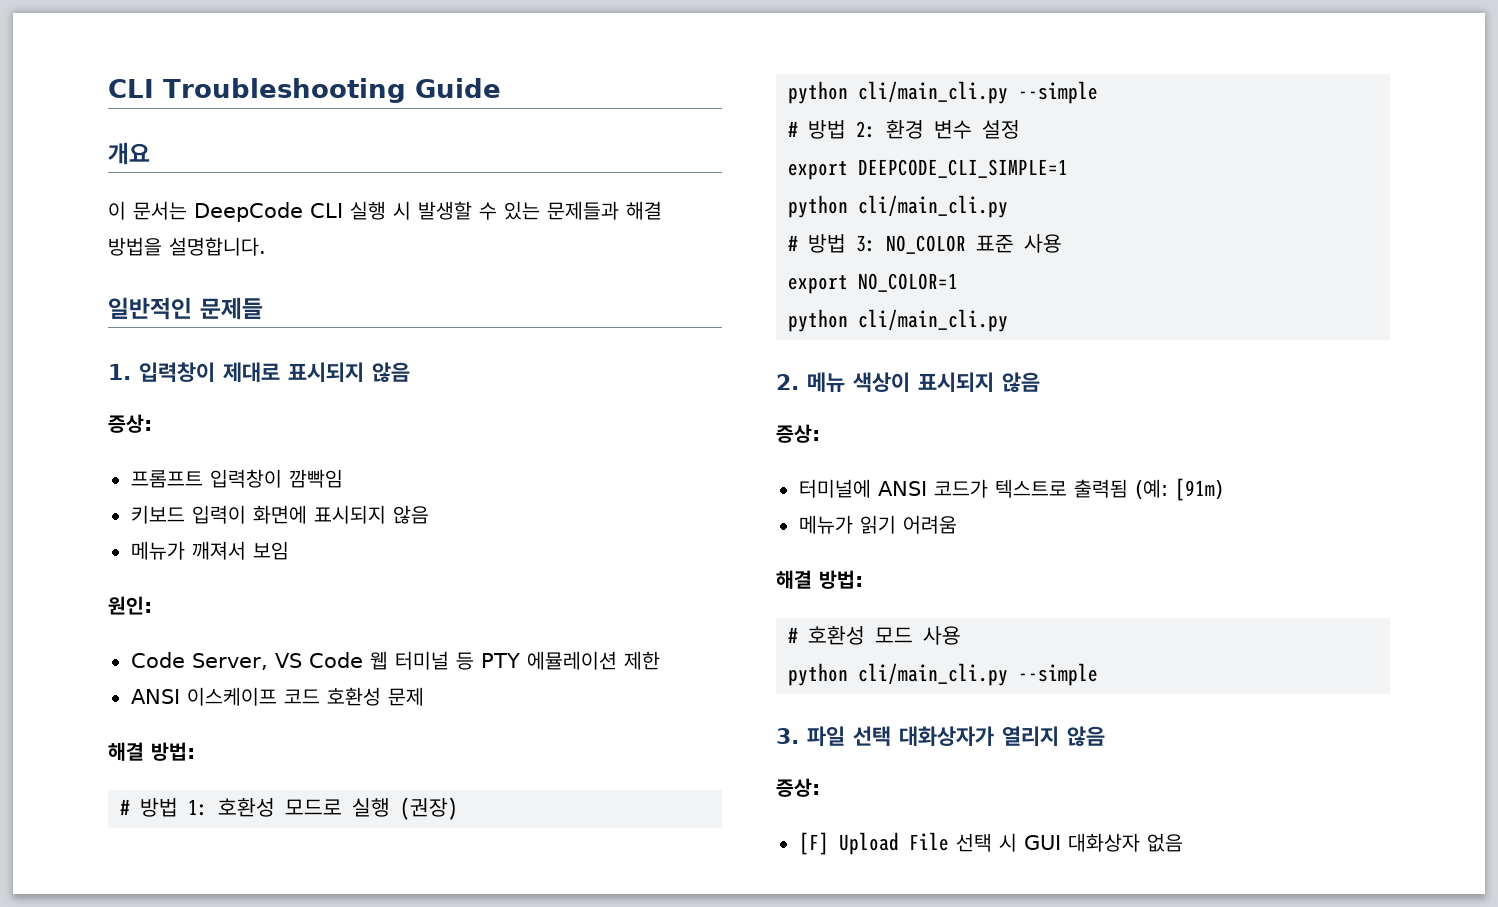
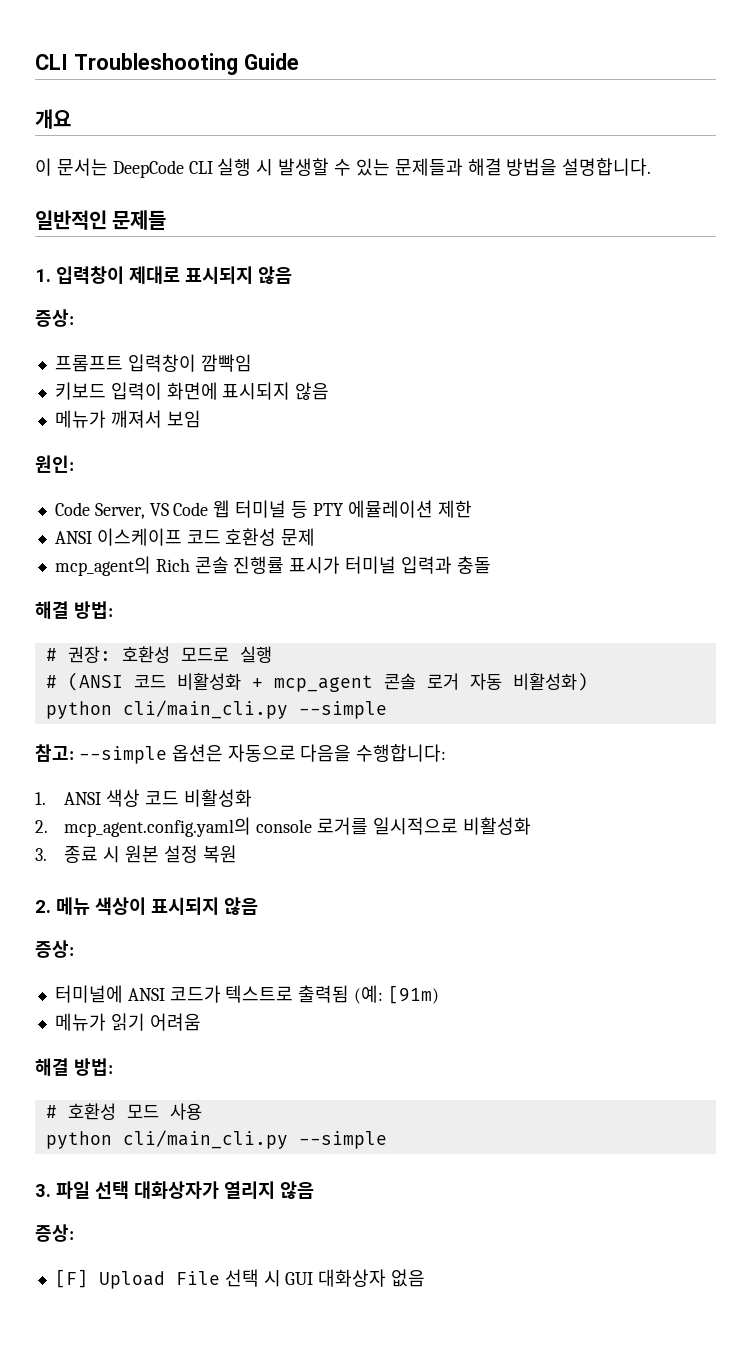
[108,742,195,761] [120,798,209,817] // 해결 방법: // # 방법 1: -> [54,556,491,576] [35,601,113,619] [45,646,111,663] // mcp_agent의 Rich 콘솔 진행률 표시가 터미널 입력과 충돌 // 해결 방법: // # 권장:
[400,797,459,820] [788,81,1099,104] [788,120,1021,139] [788,159,1069,180] [788,195,1009,218] [788,234,1063,254] [788,273,959,294] [788,309,1009,332] (권장) // python cli/main_cli.py --simple // # 방법 2: 환경 변수 설정 // export DEEPCODE_CLI_SIMPLE=1 // python cli/main_cli.py // # 방법 3: NO_COLOR 표준 사용 // export NO_COLOR=1 // python cli/main_cli.py -> [45,672,588,692] [45,700,387,719] [35,744,447,764] [35,789,252,807] [35,817,531,837] [35,845,237,863] // # (ANSI 코드 비활성화 + mcp_agent 콘솔 로거 자동 비활성화) // python cli/main_cli.py --simple // 참고: --simple 옵션은 자동으로 다음을 수행합니다: // 1. ANSI 색상 코드 비활성화 // 2. mcp_agent.config.yaml의 console 로거를 일시적으로 비활성화 // 3. 종료 시 원본 설정 복원

